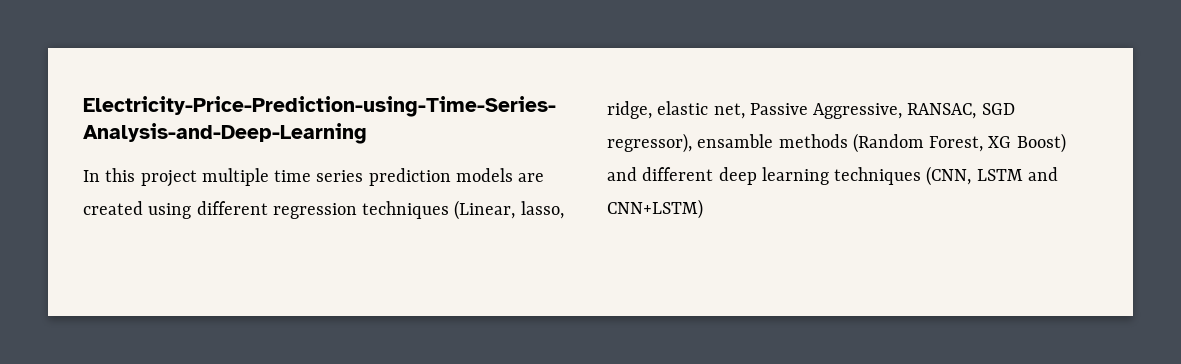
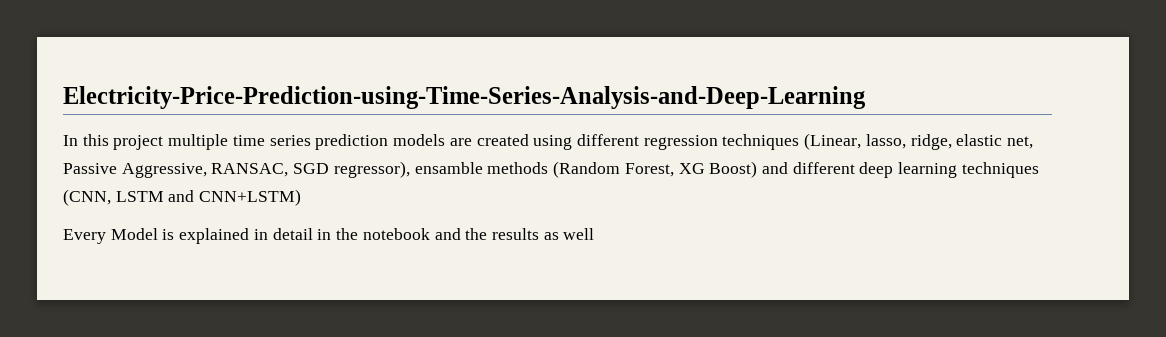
(703, 209) none -> [63,228,595,244] // Every Model is explained in detail in the notebook and the results as well

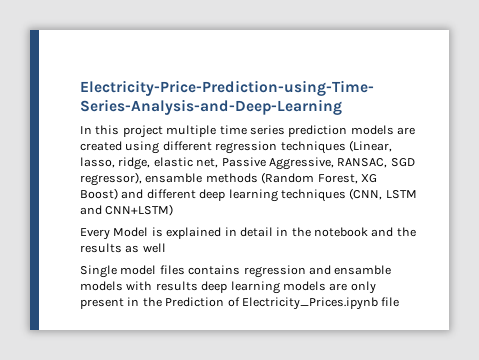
(595, 234) none -> [80,265,392,278] [80,281,376,294] [80,297,400,310] // Single model files contains regression and ensamble models with results deep learning models are only present in the Prediction of Electricity_Prices.ipynb file

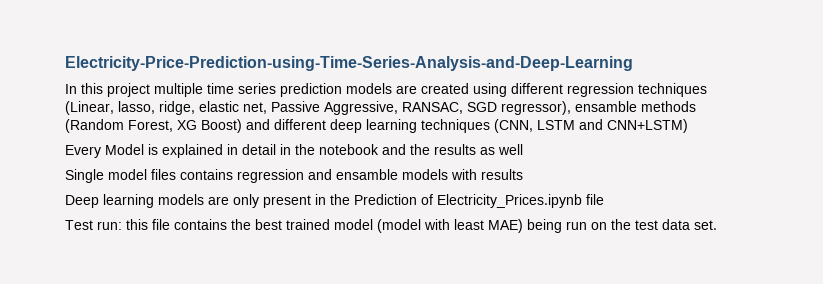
[201,281,228,293] deep -> [65,195,99,208] // Deep
(400, 302) none -> [65,219,717,233] // Test run: this file contains the best trained model (model with least MAE) being run on the test data set.

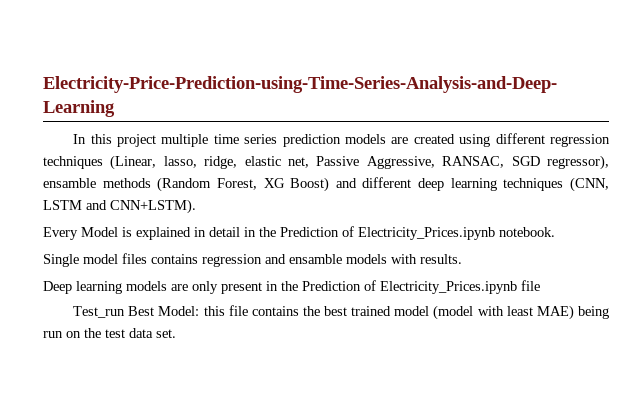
[607,119,688,133] CNN+LSTM) -> [110,199,196,214] CNN+LSTM).
[319,144,523,155] notebook and the results as well -> [280,226,555,240] Prediction of Electricity_Prices.ipynb notebook.
[481,169,523,180] results -> [420,254,462,264] results.
[65,220,122,230] Test run: -> [73,306,200,318] Test_run Best Model:

